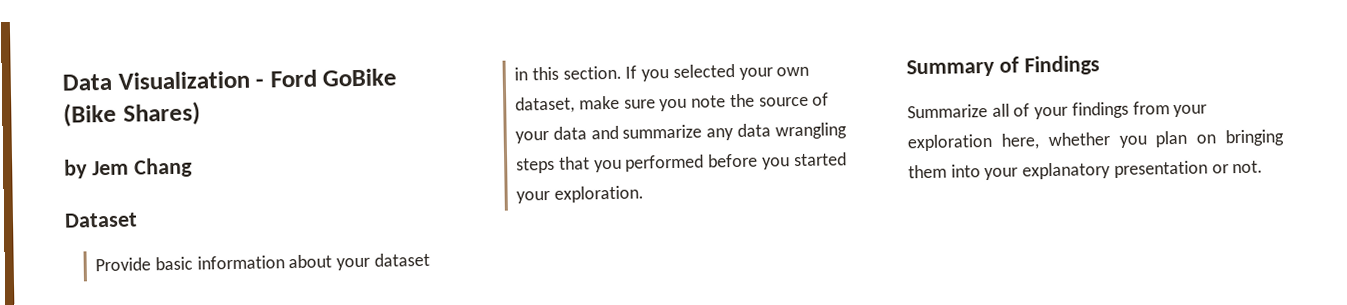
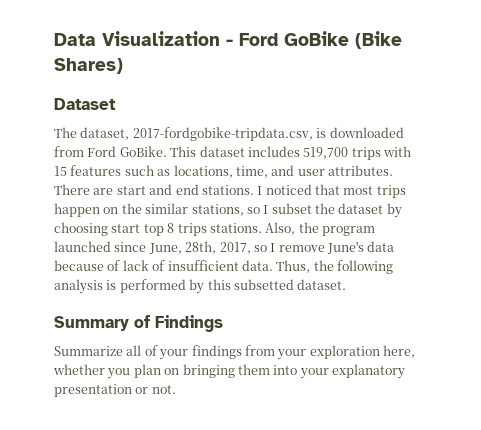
[64,157,193,179] [64,212,138,228] [95,252,430,272] [514,64,810,82] [515,92,830,114] [515,122,847,144] [516,152,847,174] [516,185,645,204] by Jem Chang // Dataset // Provide basic information about your dataset in this section. If you selected your own dataset, make sure you note the source of your data and summarize any data wrangling steps that you performed before you started your exploration. -> [54,98,116,110] [54,127,404,141] [54,146,411,160] [54,165,393,178] [54,184,406,198] [54,203,402,218] [54,222,375,236] [54,241,395,254] [54,260,393,274] [54,279,347,294] Dataset // The dataset, 2017-fordgobike-tripdata.csv, is downloaded from Ford GoBike. This dataset includes 519,700 trips with 15 features such as locations, time, and user attributes. There are start and end stations. I noticed that most trips happen on the similar stations, so I subset the dataset by choosing start top 8 trips stations. Also, the program launched since June, 28th, 2017, so I remove June's data because of lack of insufficient data. Thus, the following analysis is performed by this subsetted dataset.

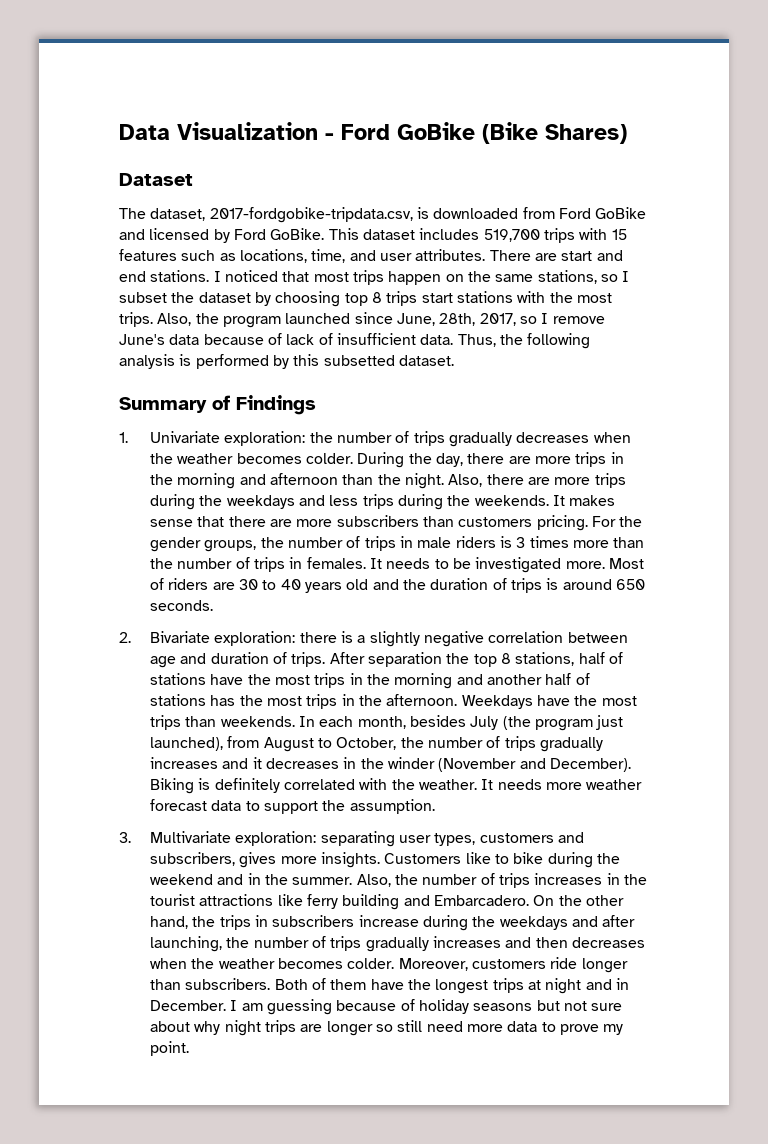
(117, 151) none -> [595,207,647,219] [119,228,266,243] GoBike and licensed by Ford
[145,203,189,214] similar -> [495,274,534,282] same
[111,224,141,233] start -> (341, 299) none
[209,223,262,233] stations. -> [421,291,612,303] [119,312,153,327] start stations with the most trips.
[54,345,415,360] [53,364,405,379] [54,384,176,397] Summarize all of your findings from your exploration here, whether you plan on bringing them into your explanatory presentation or not. -> [119,431,631,447] [150,452,624,468] [150,473,626,489] [150,494,616,510] [150,515,643,531] [150,536,645,552] [150,557,644,573] [150,578,645,593] [150,600,214,611] [119,631,628,647] [150,652,623,668] [150,673,590,689] [150,694,637,709] [150,715,624,731] [150,736,603,752] [150,757,631,772] [150,778,643,794] [150,799,435,814] [119,831,584,847] [150,852,620,868] [150,873,647,888] [150,894,624,910] [150,915,636,931] [150,936,645,952] [150,957,628,973] [150,978,629,994] [150,999,623,1015] [150,1020,624,1036] [150,1041,190,1056] 1. Univariate exploration: the number of trips gradually decreases when the weather becomes colder. During the day, there are more trips in the morning and afternoon than the night. Also, there are more trips during the weekdays and less trips during the weekends. It makes sense that there are more subscribers than customers pricing. For the gender groups, the number of trips in male riders is 3 times more than the number of trips in females. It needs to be investigated more. Most of riders are 30 to 40 years old and the duration of trips is around 650 seconds. // 2. Bivariate exploration: there is a slightly negative correlation between age and duration of trips. After separation the top 8 stations, half of stations have the most trips in the morning and another half of stations has the most trips in the afternoon. Weekdays have the most trips than weekends. In each month, besides July (the program just launched), from August to October, the number of trips gradually increases and it decreases in the winder (November and December). Biking is definitely correlated with the weather. It needs more weather forecast data to support the assumption. // 3. Multivariate exploration: separating user types, customers and subscribers, gives more insights. Customers like to bike during the weekend and in the summer. Also, the number of trips increases in the tourist attractions like ferry building and Embarcadero. On the other hand, the trips in subscribers increase during the weekdays and after launching, the number of trips gradually increases and then decreases when the weather becomes colder. Moreover, customers ride longer than subscribers. Both of them have the longest trips at night and in December. I am guessing because of holiday seasons but not sure about why night trips are longer so still need more data to prove my point.

